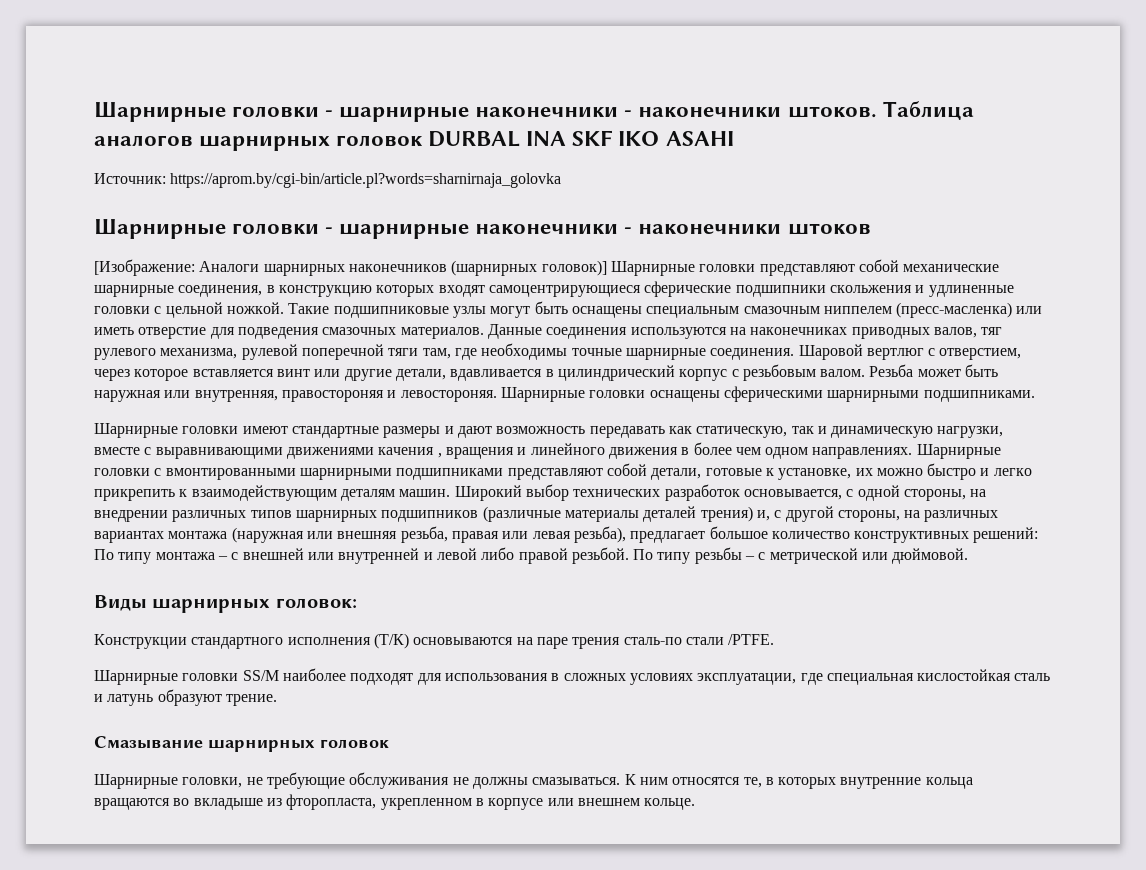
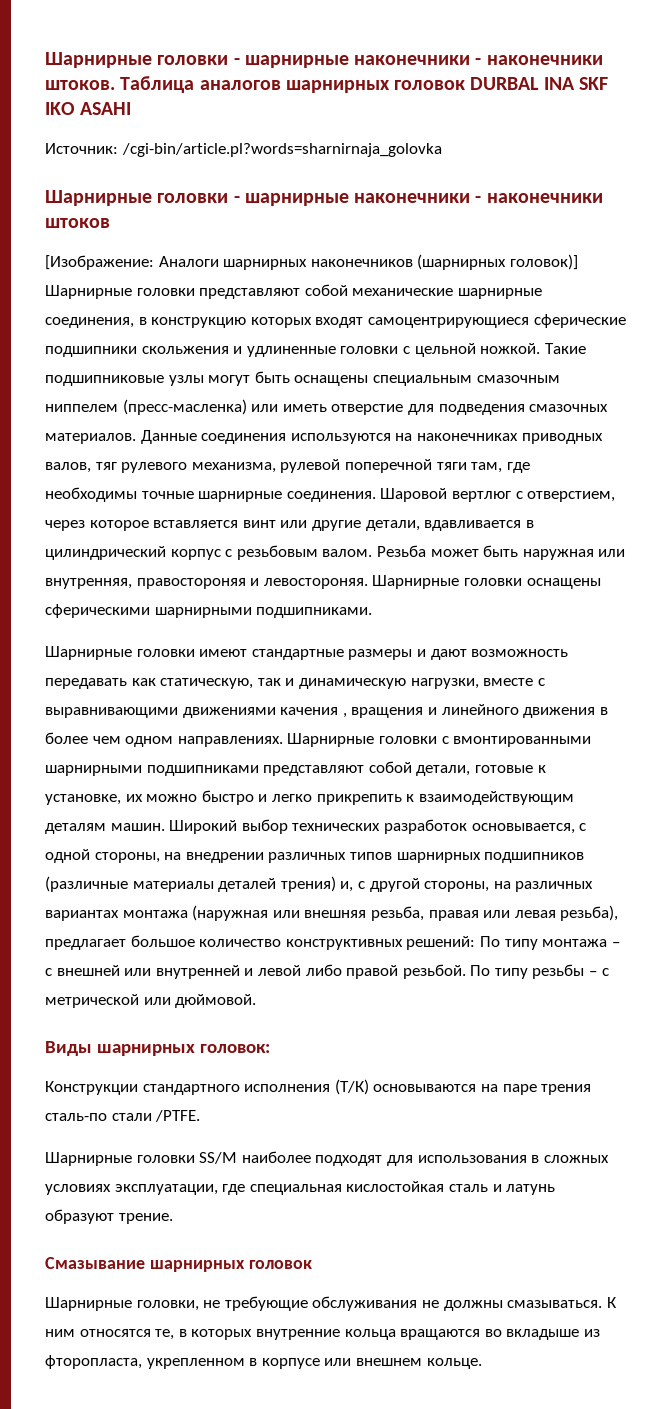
[170,173,562,188] https://aprom.by/cgi-bin/article.pl?words=sharnirnaja_golovka -> [121,143,442,157] /cgi-bin/article.pl?words=sharnirnaja_golovka

